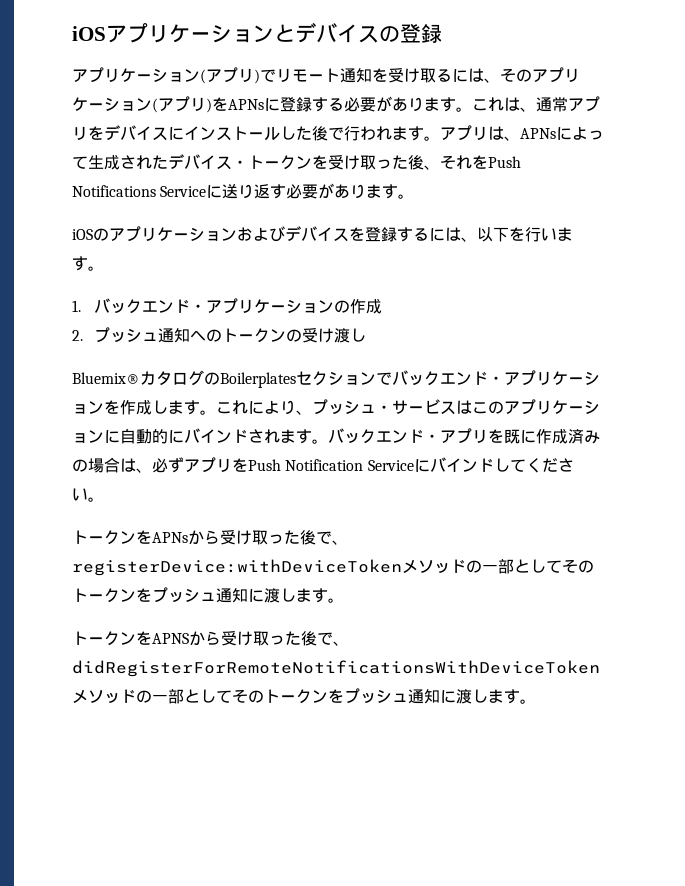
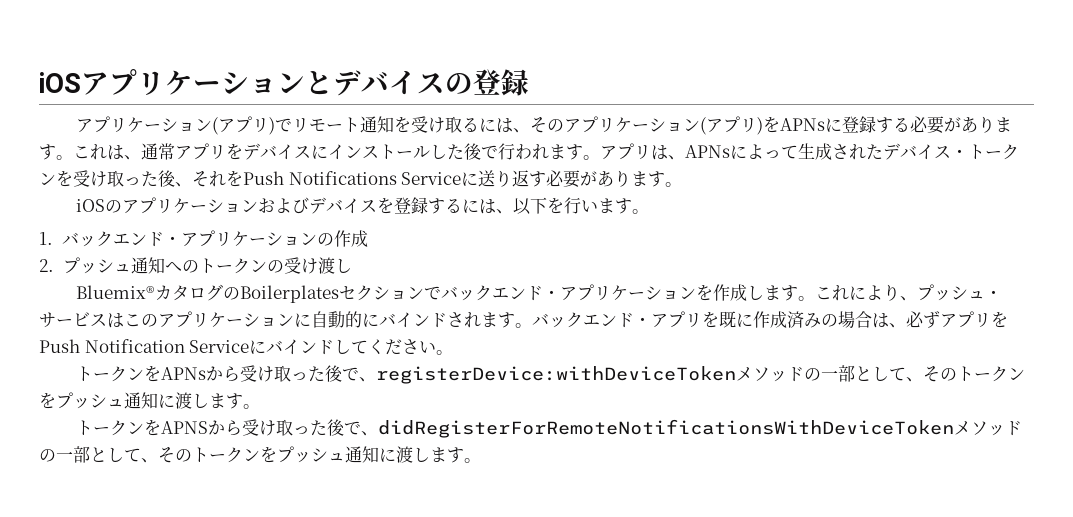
(562, 566) none -> [906,377,924,382] 、
(232, 696) none -> [141,458,158,463] 、

